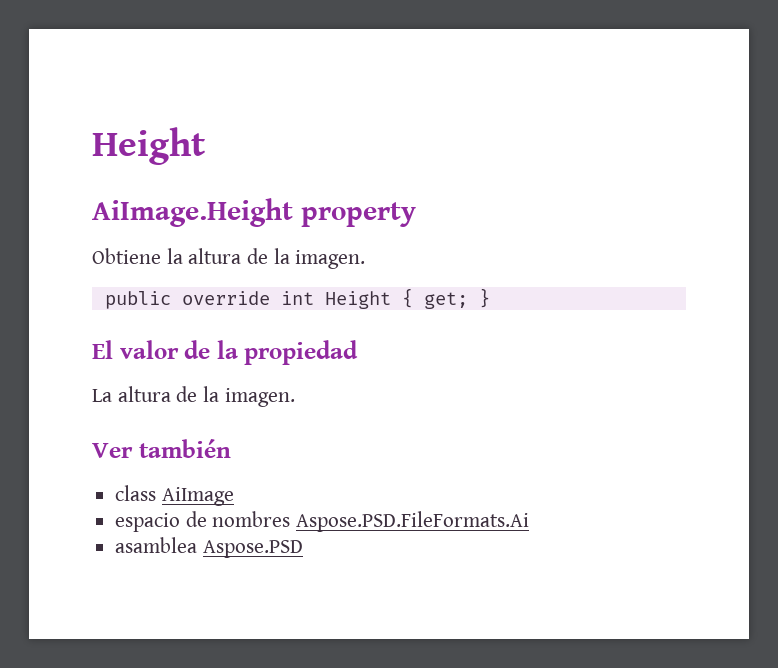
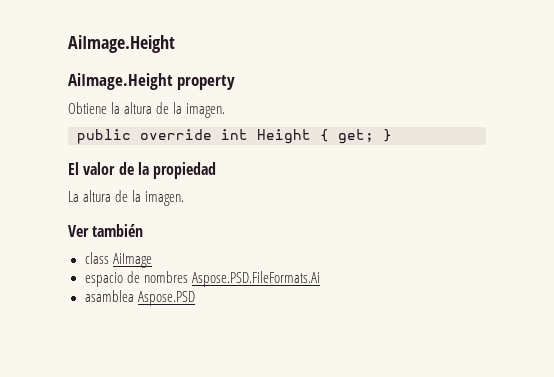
[92,127,206,165] Height -> [68,35,175,53] AiImage.Height

